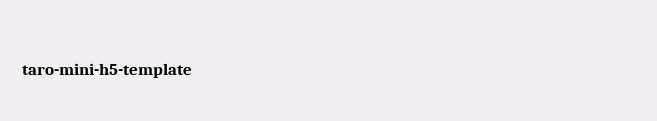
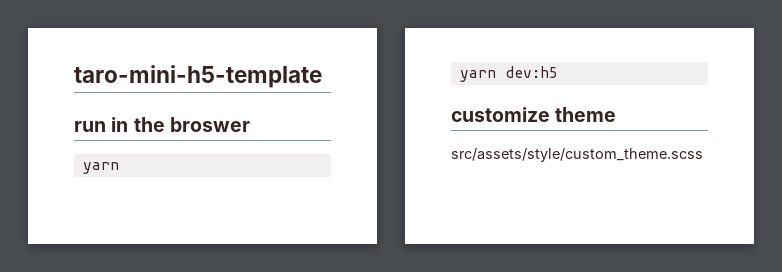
(192, 70) none -> [74,117,250,132] [82,162,119,174] [459,66,558,82] [451,107,617,122] [451,148,703,162] // run in the broswer // yarn // yarn dev:h5 // customize theme // src/assets/style/custom_theme.scss

